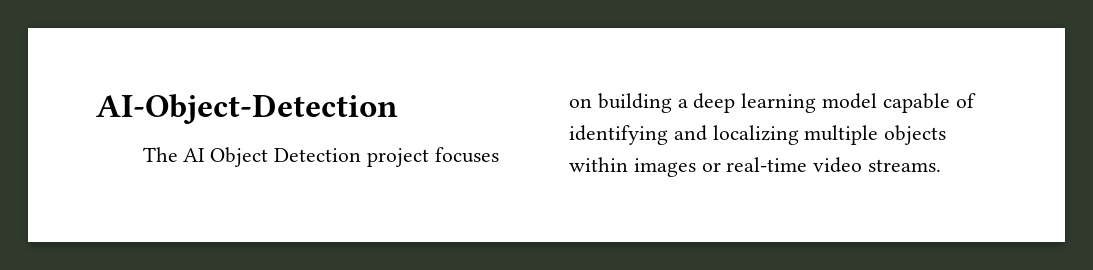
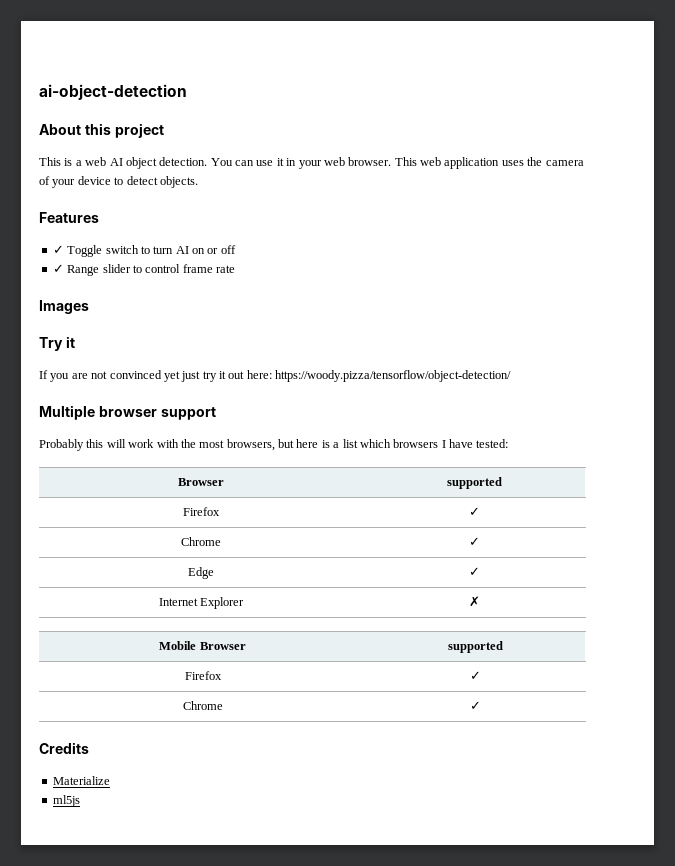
[96,94,398,124] [142,147,499,167] [569,93,976,113] [569,125,947,145] [569,157,942,177] AI-Object-Detection // The AI Object Detection project focuses on building a deep learning model capable of identifying and localizing multiple objects within images or real-time video streams. -> [39,84,187,100] [39,123,164,138] [39,157,584,169] [39,176,198,188] [39,212,99,223] [52,245,236,257] [52,264,235,276] [39,300,89,314] [39,336,75,351] [39,370,512,382] [39,405,216,420] [39,439,509,451] [178,478,224,486] [446,477,502,489] [183,507,220,516] [468,507,480,516] [181,537,221,546] [468,537,480,546] [188,567,214,579] [468,567,480,576] [158,597,245,609] [468,596,480,607] [159,641,246,650] [448,641,503,653] [184,671,222,680] [470,671,481,680] [182,701,223,710] [470,701,481,710] [39,742,89,754] [52,776,110,785] [52,795,80,807] ai-object-detection // About this project // This is a web AI object detection. You can use it in your web browser. This web application uses the camera of your device to detect objects. // Features // ✓ Toggle switch to turn AI on or off // ✓ Range slider to control frame rate // Images // Try it // If you are not convinced yet just try it out here: https://woody.pizza/tensorflow/object-detection/ // Multiple browser support // Probably this will work with the most browsers, but here is a list which browsers I have tested: // Browser | supported // Firefox | ✓ // Chrome | ✓ // Edge | ✓ // Internet Explorer | ✗ // Mobile Browser | supported // Firefox | ✓ // Chrome | ✓ // Credits // Materialize // ml5js

